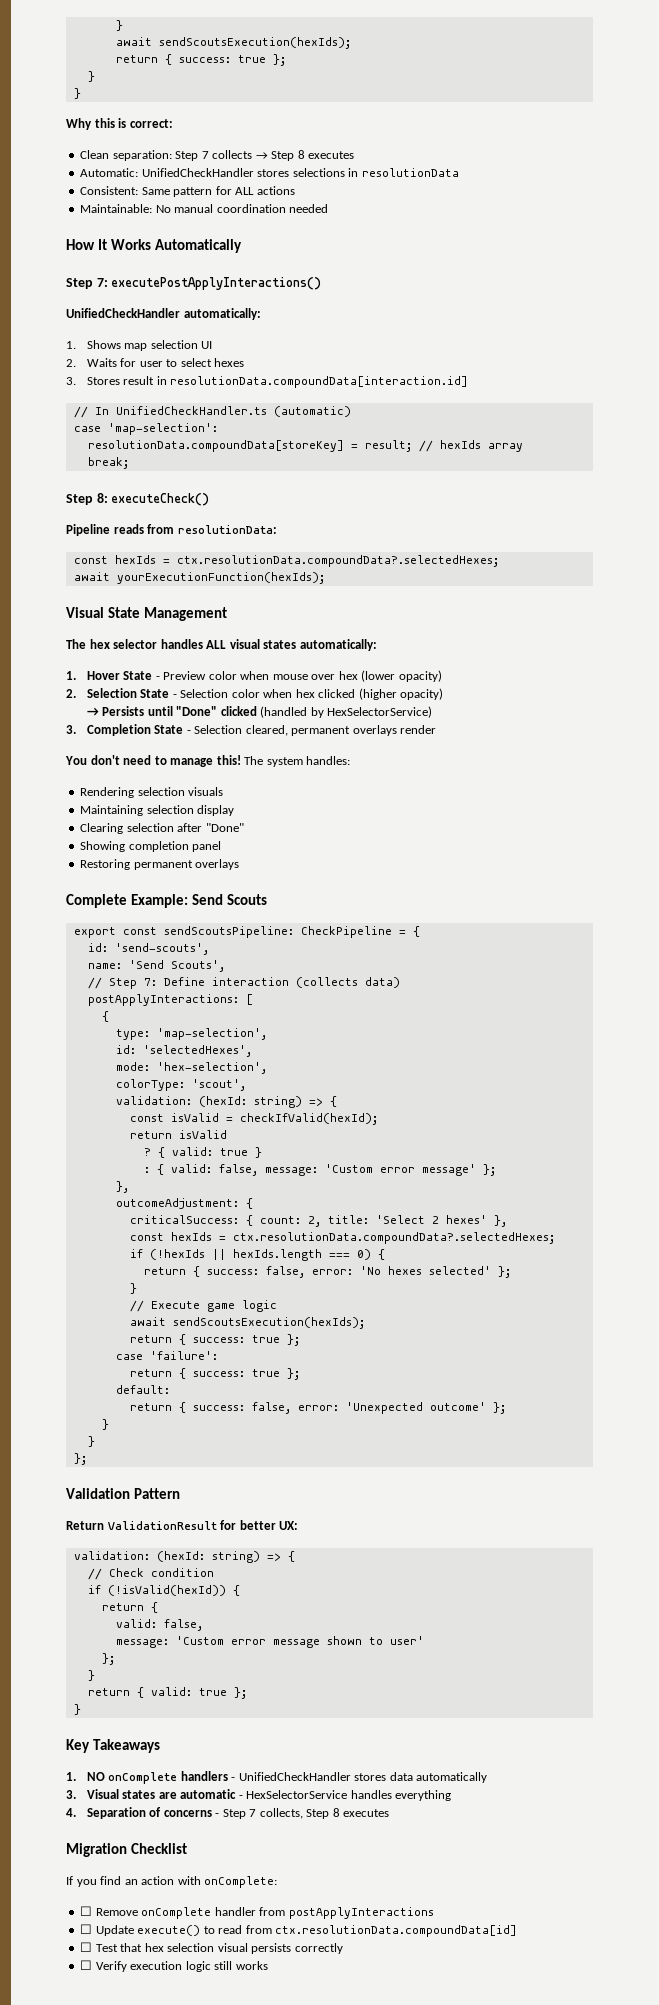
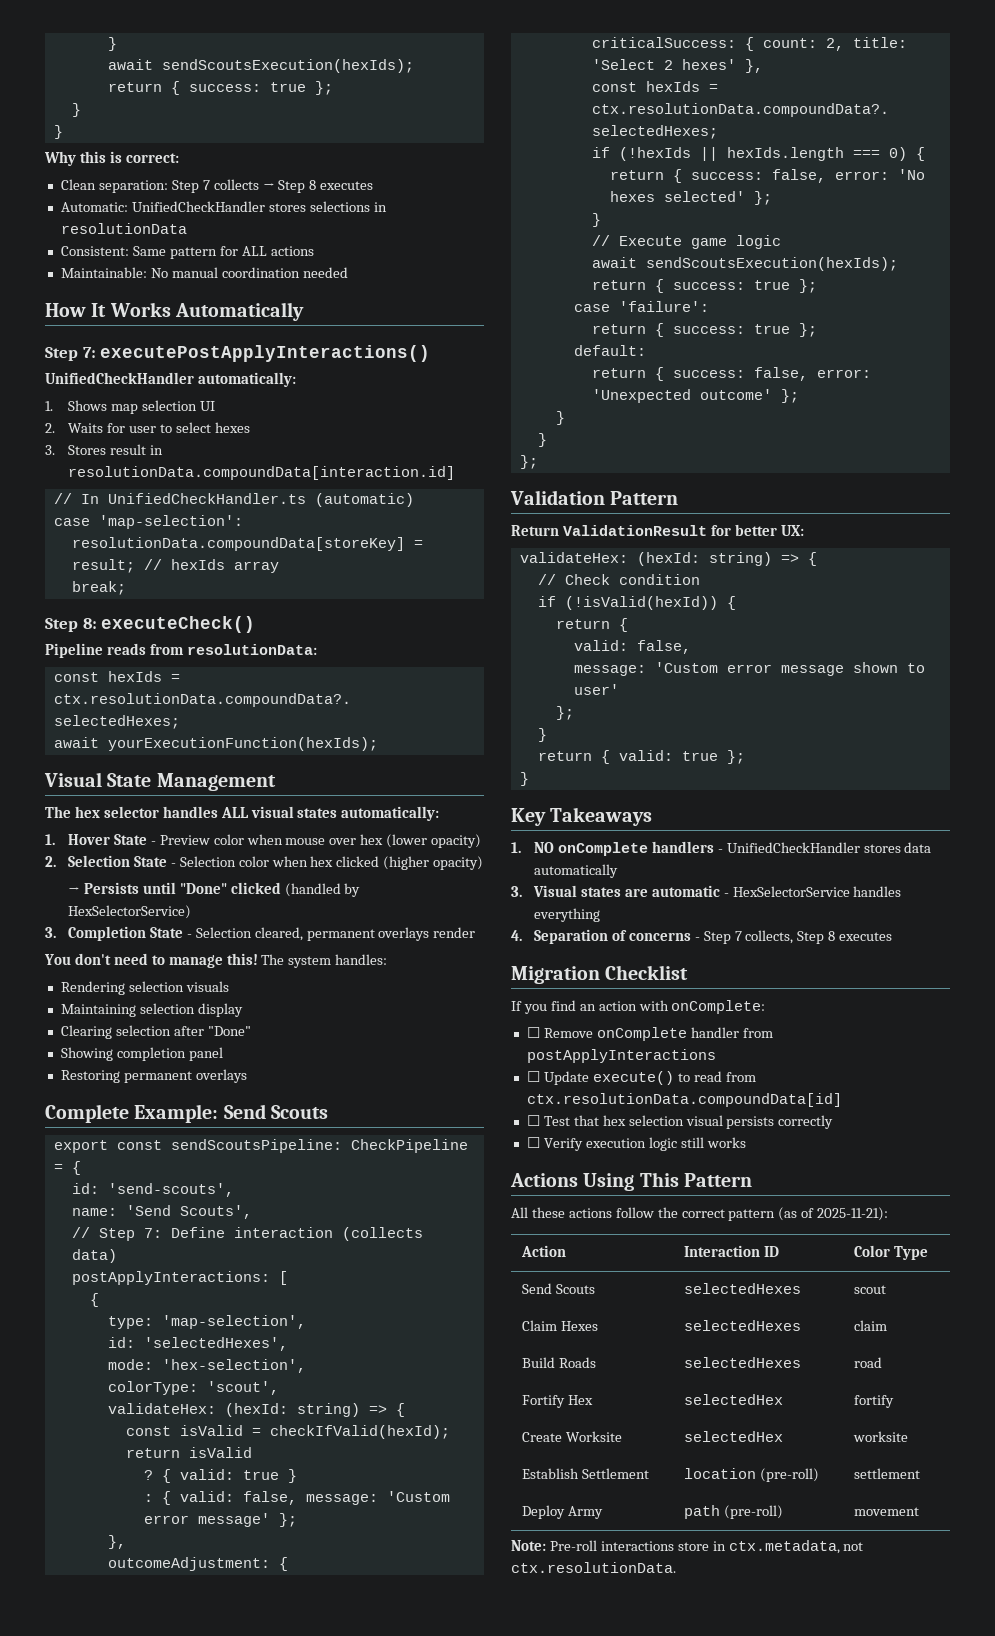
[115,1096,192,1105] validation: -> [107,1403,216,1414] validateHex:
[73,1551,150,1560] validation: -> [519,552,628,563] validateHex:
(268, 1965) none -> [510,1172,752,1191] [511,1207,889,1221] [520,1245,566,1257] [683,1245,779,1257] [853,1245,928,1260] [521,1283,595,1294] [683,1283,801,1294] [853,1285,886,1294] [521,1320,598,1331] [683,1320,801,1331] [853,1320,887,1331] [521,1357,596,1368] [683,1357,801,1368] [853,1357,882,1368] [521,1395,593,1408] [683,1394,783,1405] [853,1395,894,1408] [521,1431,622,1442] [683,1431,783,1442] [852,1431,908,1442] [521,1468,649,1479] [683,1468,819,1482] [853,1468,920,1479] [521,1505,603,1519] [683,1505,783,1519] [853,1507,919,1516] [511,1540,864,1554] [511,1562,676,1573] // Actions Using This Pattern // All these actions follow the correct pattern (as of 2025-11-21): // Action | Interaction ID | Color Type // Send Scouts | selectedHexes | scout // Claim Hexes | selectedHexes | claim // Build Roads | selectedHexes | road // Fortify Hex | selectedHex | fortify // Create Worksite | selectedHex | worksite // Establish Settlement | location (pre-roll) | settlement // Deploy Army | path (pre-roll) | movement // Note: Pre-roll interactions store in ctx.metadata, not ctx.resolutionData.

